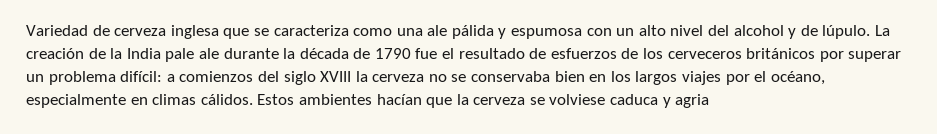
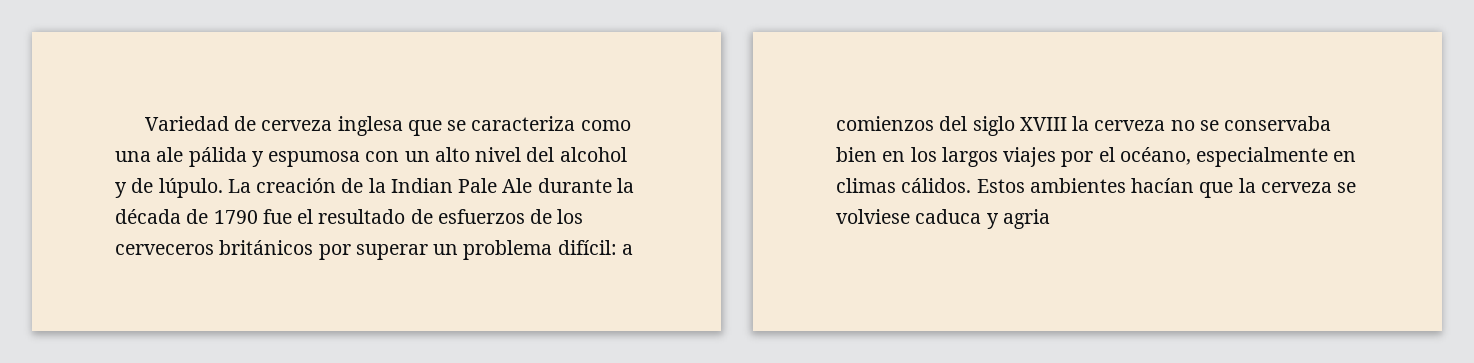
[126,48,219,62] India pale ale -> [390,178,533,193] Indian Pale Ale

